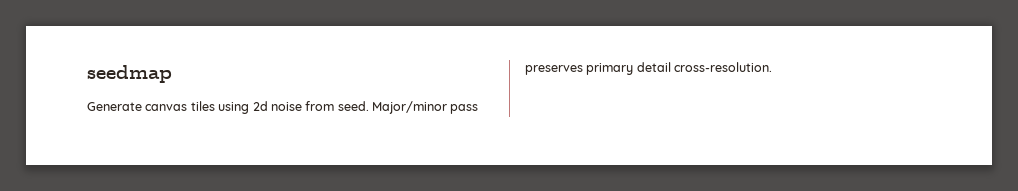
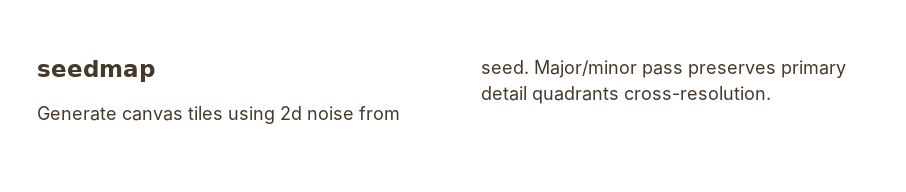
(671, 67) none -> [532,86,619,104] quadrants

